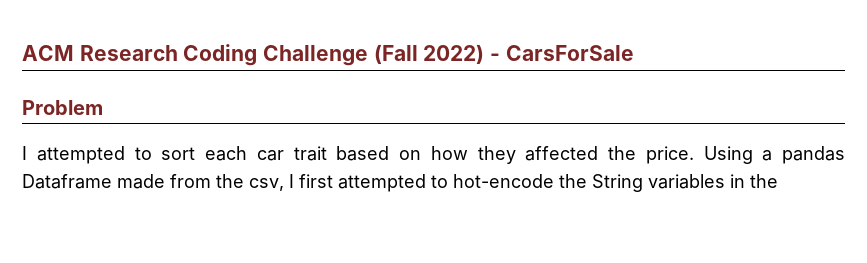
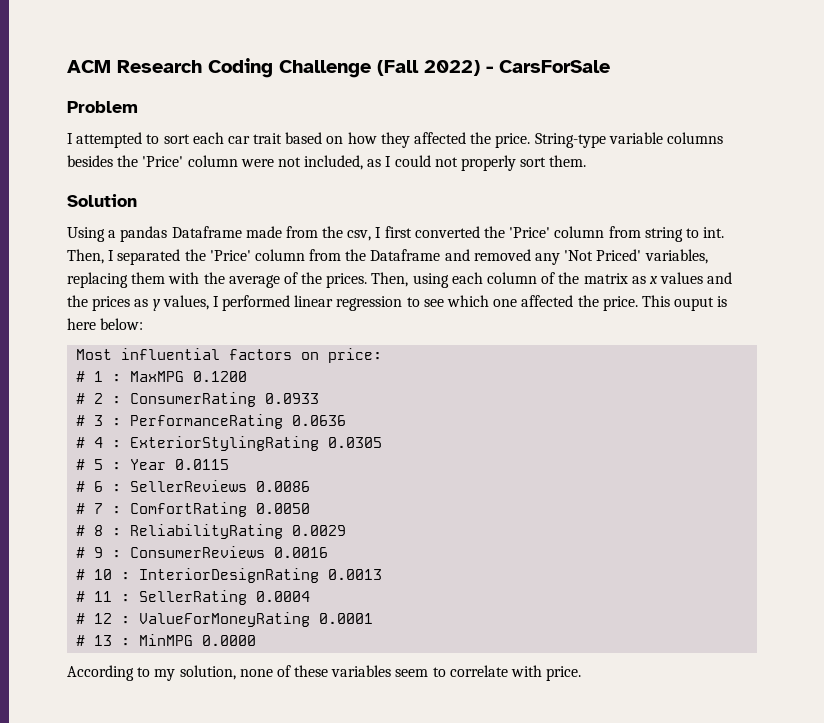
(694, 155) none -> [534,132,723,148] [67,155,587,171] [67,194,137,207] String-type variable columns besides the 'Price' column were not included, as I could not properly sort them. // Solution //
[338,174,778,192] attempted to hot-encode the String variables in the -> [414,226,725,242] [67,249,708,265] [67,272,733,288] [67,295,728,311] [67,318,144,330] [76,348,383,363] [76,371,248,382] [76,392,320,407] [76,414,347,429] [76,436,383,451] [76,459,230,470] [76,480,311,492] [76,502,311,517] [76,524,347,539] [76,546,329,558] [76,568,383,583] [76,590,311,605] [76,612,374,627] [76,634,257,646] [67,665,582,681] converted the 'Price' column from string to int. Then, I separated the 'Price' column from the Dataframe and removed any 'Not Priced' variables, replacing them with the average of the prices. Then, using each column of the matrix as x values and the prices as y values, I performed linear regression to see which one affected the price. This ouput is here below: // Most influential factors on price: // # 1 : MaxMPG 0.1200 // # 2 : ConsumerRating 0.0933 // # 3 : PerformanceRating 0.0636 // # 4 : ExteriorStylingRating 0.0305 // # 5 : Year 0.0115 // # 6 : SellerReviews 0.0086 // # 7 : ComfortRating 0.0050 // # 8 : ReliabilityRating 0.0029 // # 9 : ConsumerReviews 0.0016 // # 10 : InteriorDesignRating 0.0013 // # 11 : SellerRating 0.0004 // # 12 : ValueForMoneyRating 0.0001 // # 13 : MinMPG 0.0000 // According to my solution, none of these variables seem to correlate with price.

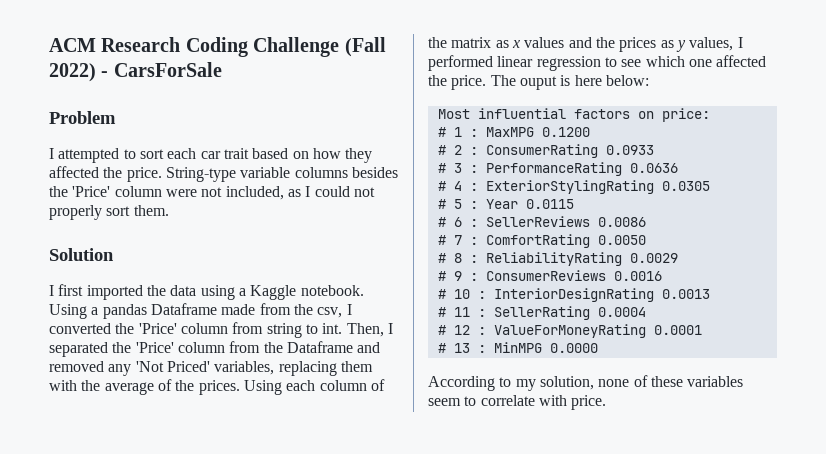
(137, 200) none -> [49,284,364,300] I first imported the data using a Kaggle notebook.
[384,226,412,238] first -> (352, 309) none
[371,272,449,288] Then, using -> [243,380,282,395] Using
[641,295,670,307] This -> [490,75,516,86] The

